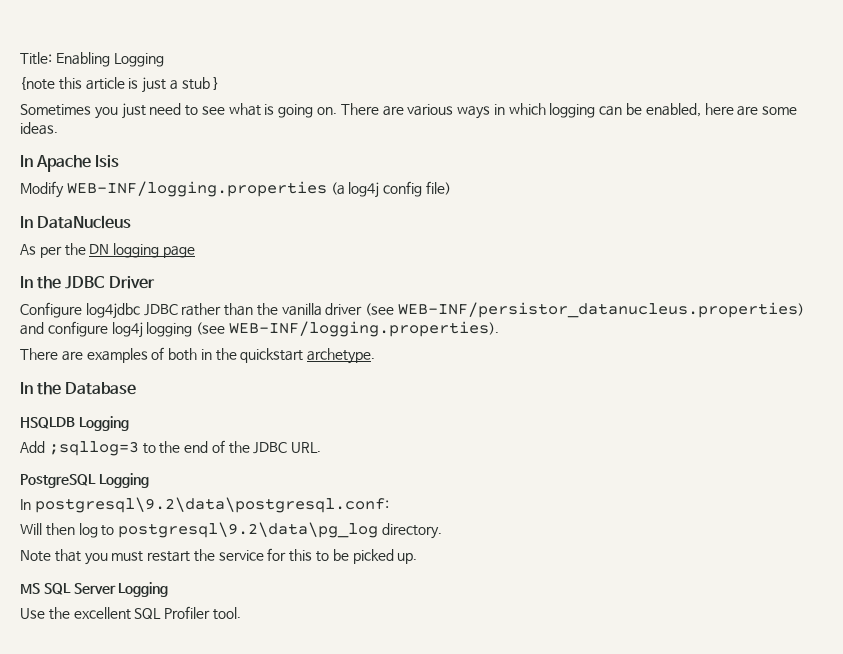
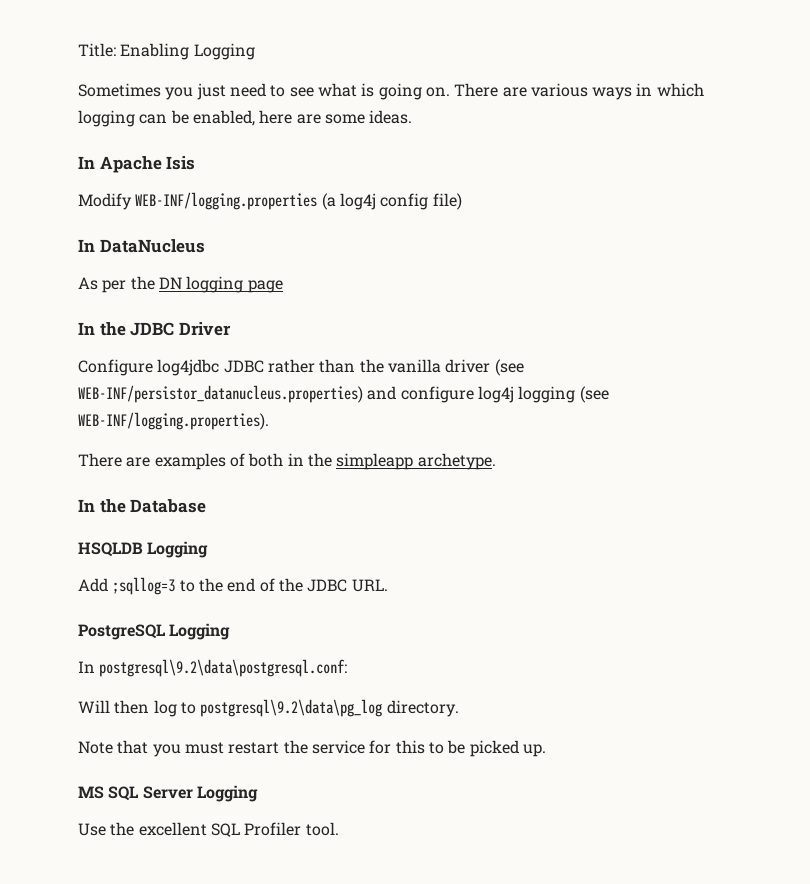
[20,77,220,93] // {note this article is just a stub } -> (255, 51) none
[240,348,304,363] quickstart -> [336,453,414,470] simpleapp

